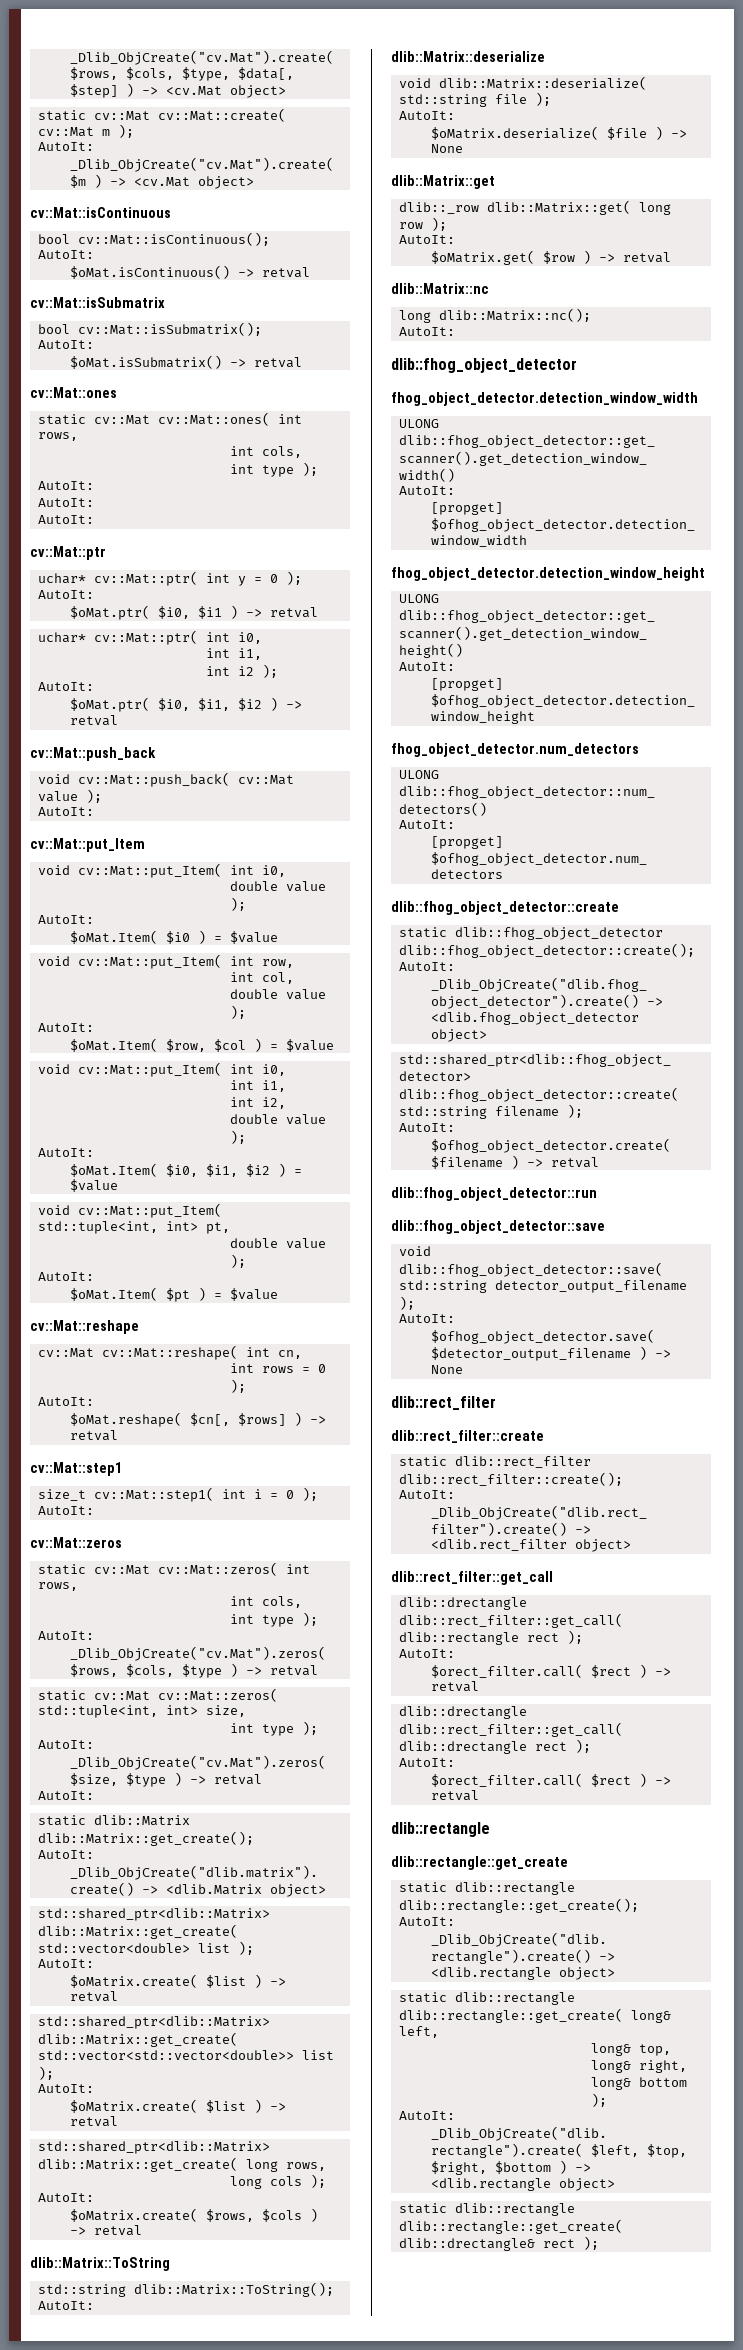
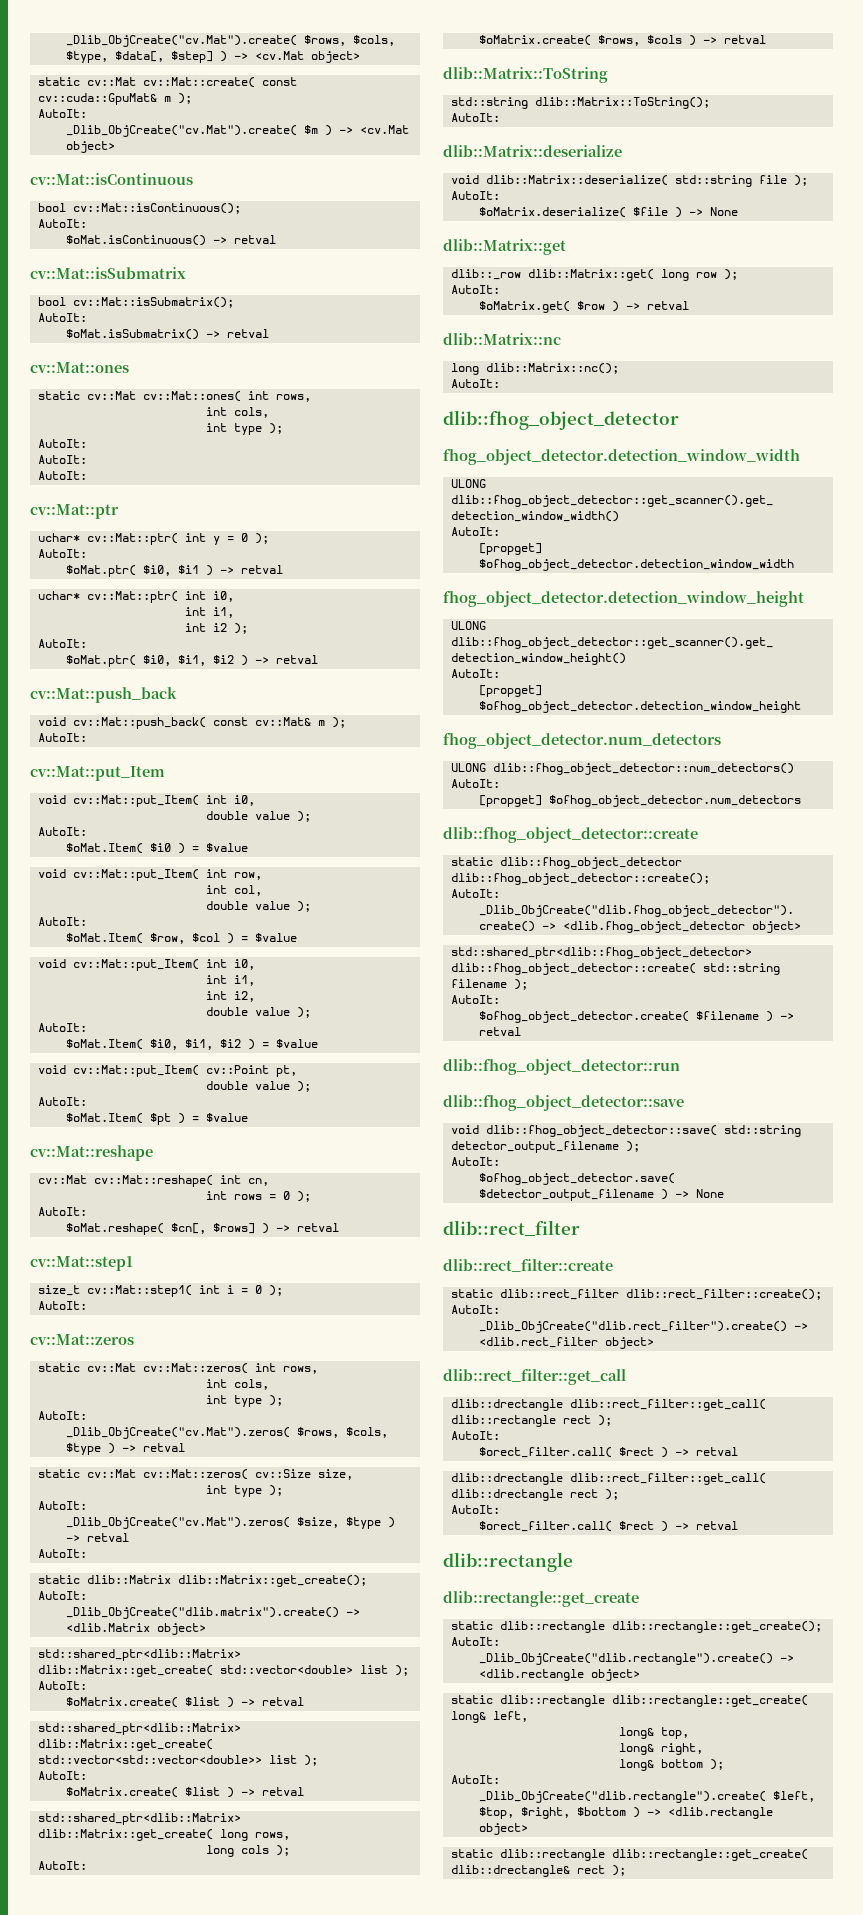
[38,127,95,137] cv::Mat -> [261,77,297,86] [37,93,157,105] const cv::cuda::GpuMat&
[238,775,295,785] [38,791,79,802] cv::Mat value -> [212,717,325,726] const cv::Mat& m
[38,1221,199,1234] std::tuple<int, int> -> [205,1065,269,1074] cv::Point
[38,1705,199,1718] std::tuple<int, int> -> [254,1469,311,1478] cv::Size

